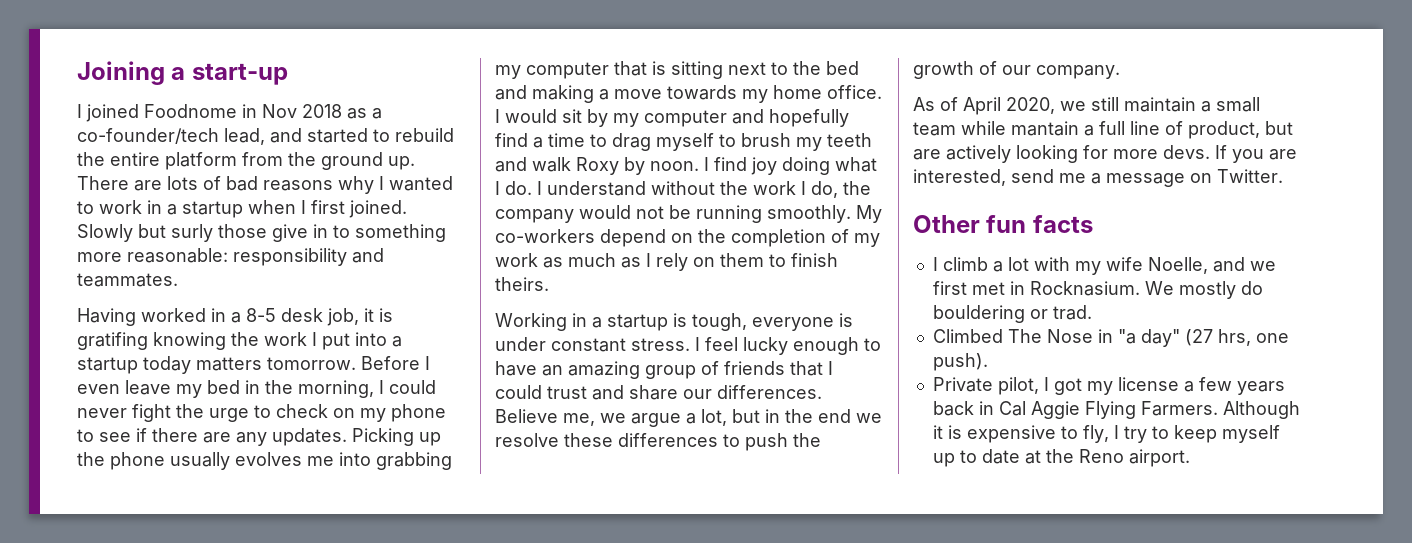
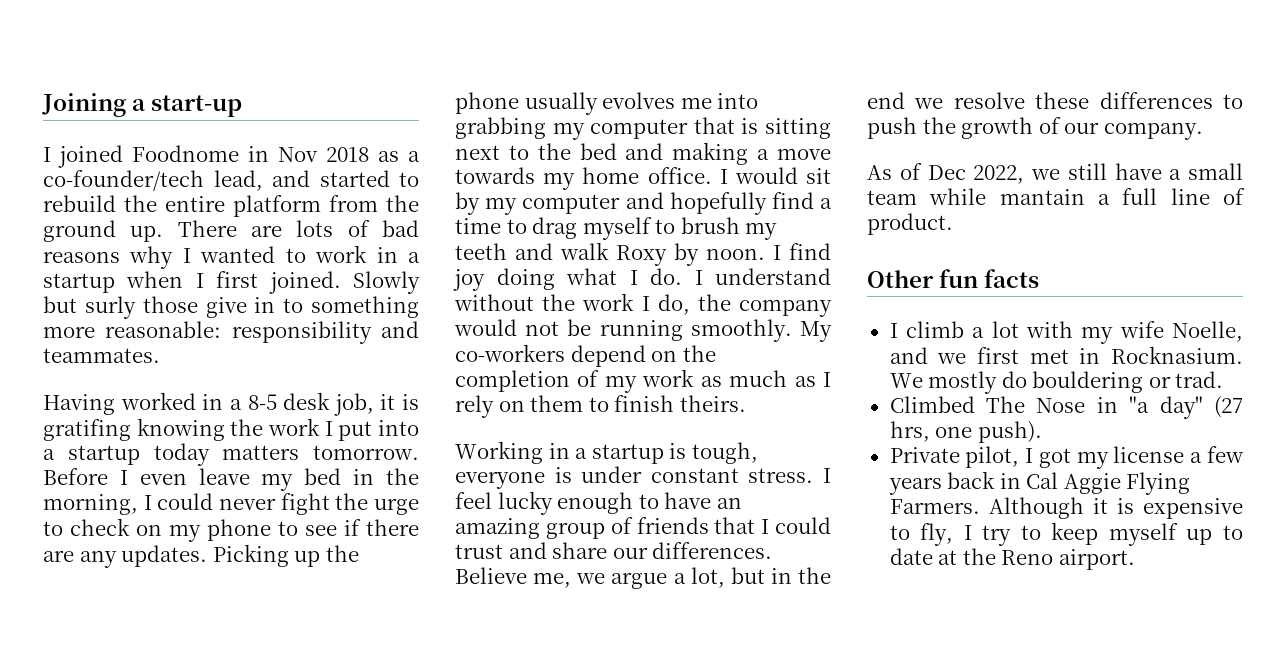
[963,97,1055,115] April 2020, -> [927,165,1025,184] Dec 2022,
[1124,97,1196,112] maintain -> [1114,163,1162,180] have
[1188,121,1293,139] [913,145,1297,163] [913,169,1283,187] product, but are actively looking for more devs. If you are interested, send me a message on Twitter. -> [867,213,953,235] product.

